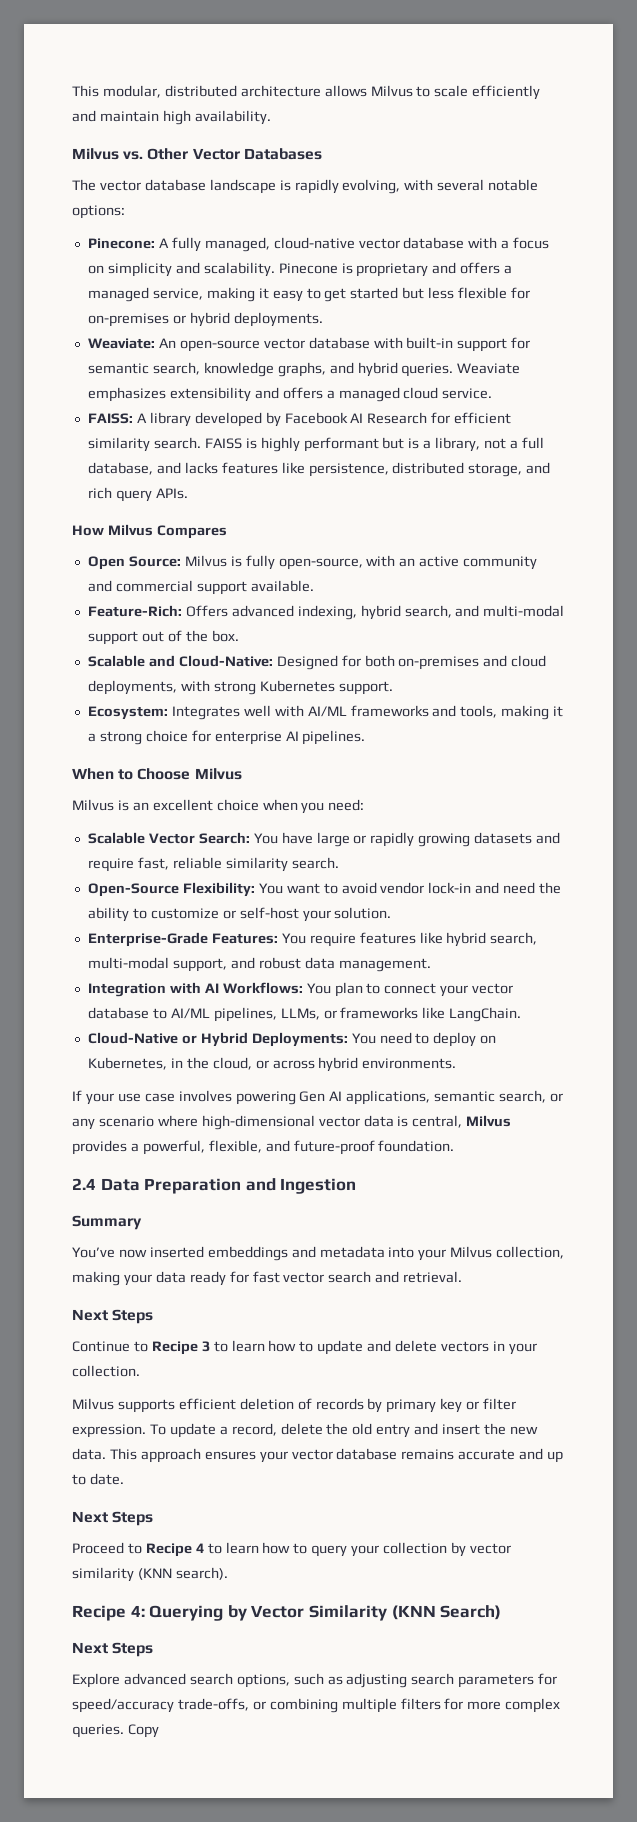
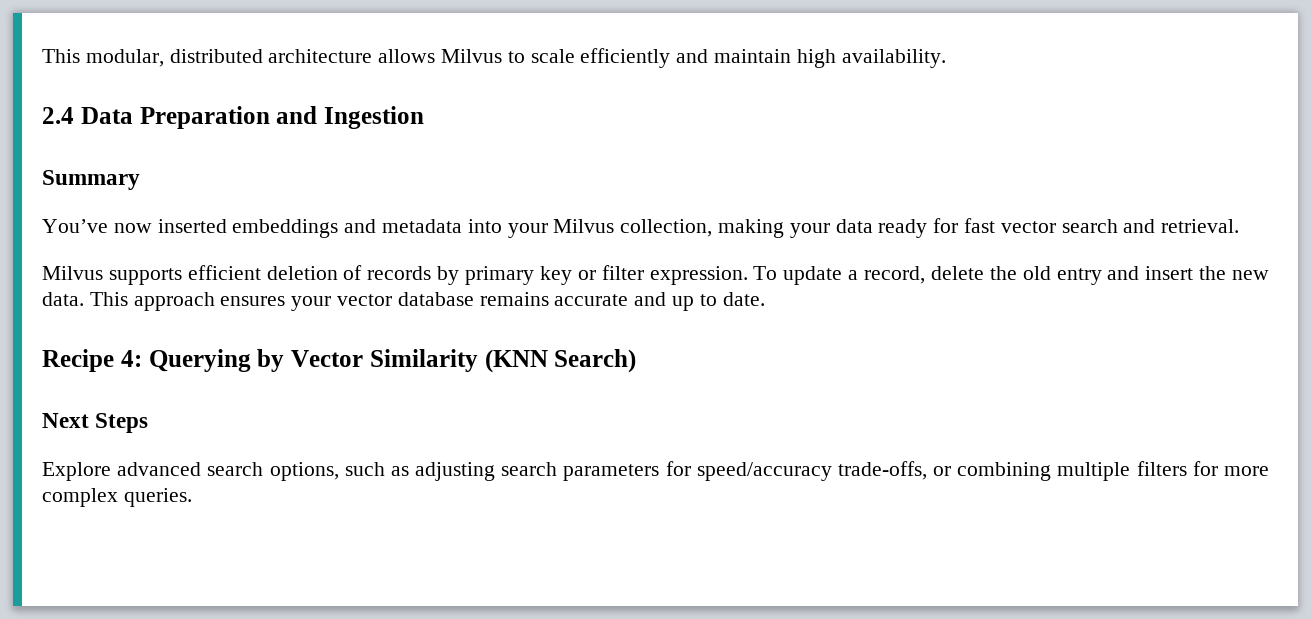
[72,148,322,160] [72,179,539,194] [72,205,125,219] [87,237,550,252] [87,262,513,277] [87,287,531,302] [87,312,323,327] [87,337,531,352] [87,362,521,377] [87,387,493,402] [87,412,512,427] [87,437,544,452] [87,462,551,477] [87,487,188,502] [72,524,227,539] [87,555,538,570] [87,580,314,595] [87,605,565,620] [87,630,239,645] [87,655,547,670] [87,680,393,695] [87,705,564,720] [87,730,366,745] [72,768,242,780] [72,799,365,814] [87,832,561,847] [87,857,339,872] [87,882,562,897] [87,907,392,922] [87,932,538,947] [87,957,431,972] [87,982,514,997] [87,1007,522,1022] [87,1032,497,1047] [87,1057,457,1072] [72,1090,564,1105] [72,1115,512,1130] [72,1140,455,1155] // Milvus vs. Other Vector Databases // The vector database landscape is rapidly evolving, with several notable options: // Pinecone: A fully managed, cloud-native vector database with a focus on simplicity and scalability. Pinecone is proprietary and offers a managed service, making it easy to get started but less flexible for on-premises or hybrid deployments. // Weaviate: An open-source vector database with built-in support for semantic search, knowledge graphs, and hybrid queries. Weaviate emphasizes extensibility and offers a managed cloud service. // FAISS: A library developed by Facebook AI Research for efficient similarity search. FAISS is highly performant but is a library, not a full database, and lacks features like persistence, distributed storage, and rich query APIs. // How Milvus Compares // Open Source: Milvus is fully open-source, with an active community and commercial support available. // Feature-Rich: Offers advanced indexing, hybrid search, and multi-modal support out of the box. // Scalable and Cloud-Native: Designed for both on-premises and cloud deployments, with strong Kubernetes support. // Ecosystem: Integrates well with AI/ML frameworks and tools, making it a strong choice for enterprise AI pipelines. // When to Choose Milvus // Milvus is an excellent choice when you need: // Scalable Vector Search: You have large or rapidly growing datasets and require fast, reliable similarity search. // Open-Source Flexibility: You want to avoid vendor lock-in and need the ability to customize or self-host your solution. // Enterprise-Grade Features: You require features like hybrid search, multi-modal support, and robust data management. // Integration with AI Workflows: You plan to connect your vector database to AI/ML pipelines, LLMs, or frameworks like LangChain. // Cloud-Native or Hybrid Deployments: You need to deploy on Kubernetes, in the cloud, or across hybrid environments. // If your use case involves powering Gen AI applications, semantic search, or any scenario where high-dimensional vector data is central, Milvus provides a powerful, flexible, and future-proof foundation. -> (946, 58) none
[72,1309,154,1324] [72,1340,537,1355] [72,1365,140,1377] // Next Steps // Continue to Recipe 3 to learn how to update and delete vectors in your collection. -> (1240, 226) none
[72,1511,154,1526] [72,1542,511,1557] [72,1567,228,1582] // Next Steps // Proceed to Recipe 4 to learn how to query your collection by vector similarity (KNN search). -> (765, 299) none
[127,1724,159,1738] Copy -> (192, 497) none

